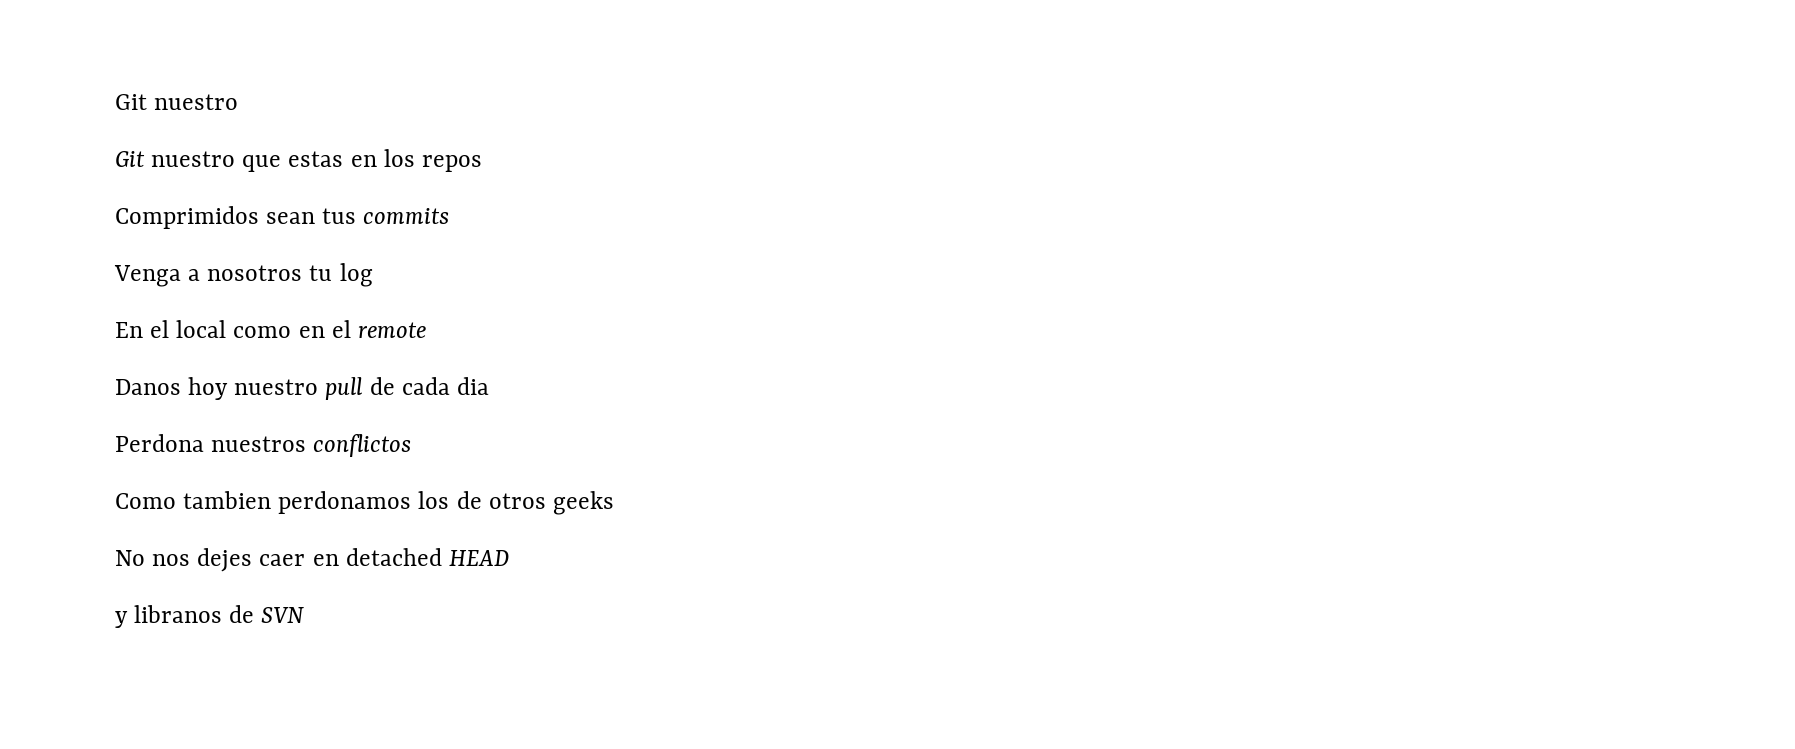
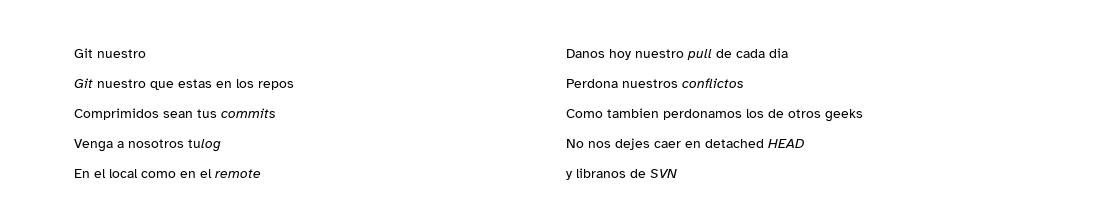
[309,263,373,287] tu log -> [188,139,221,152] tulog

